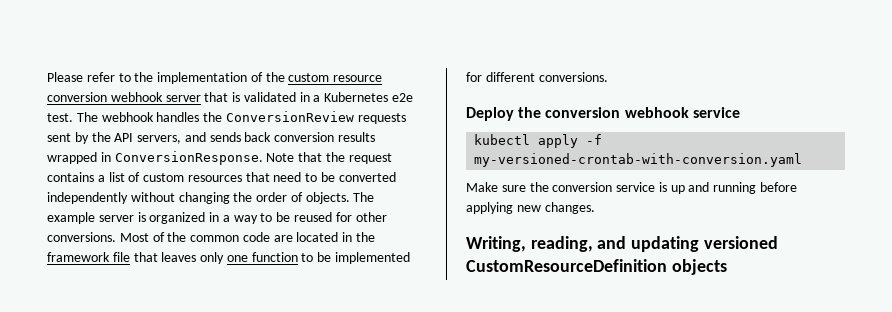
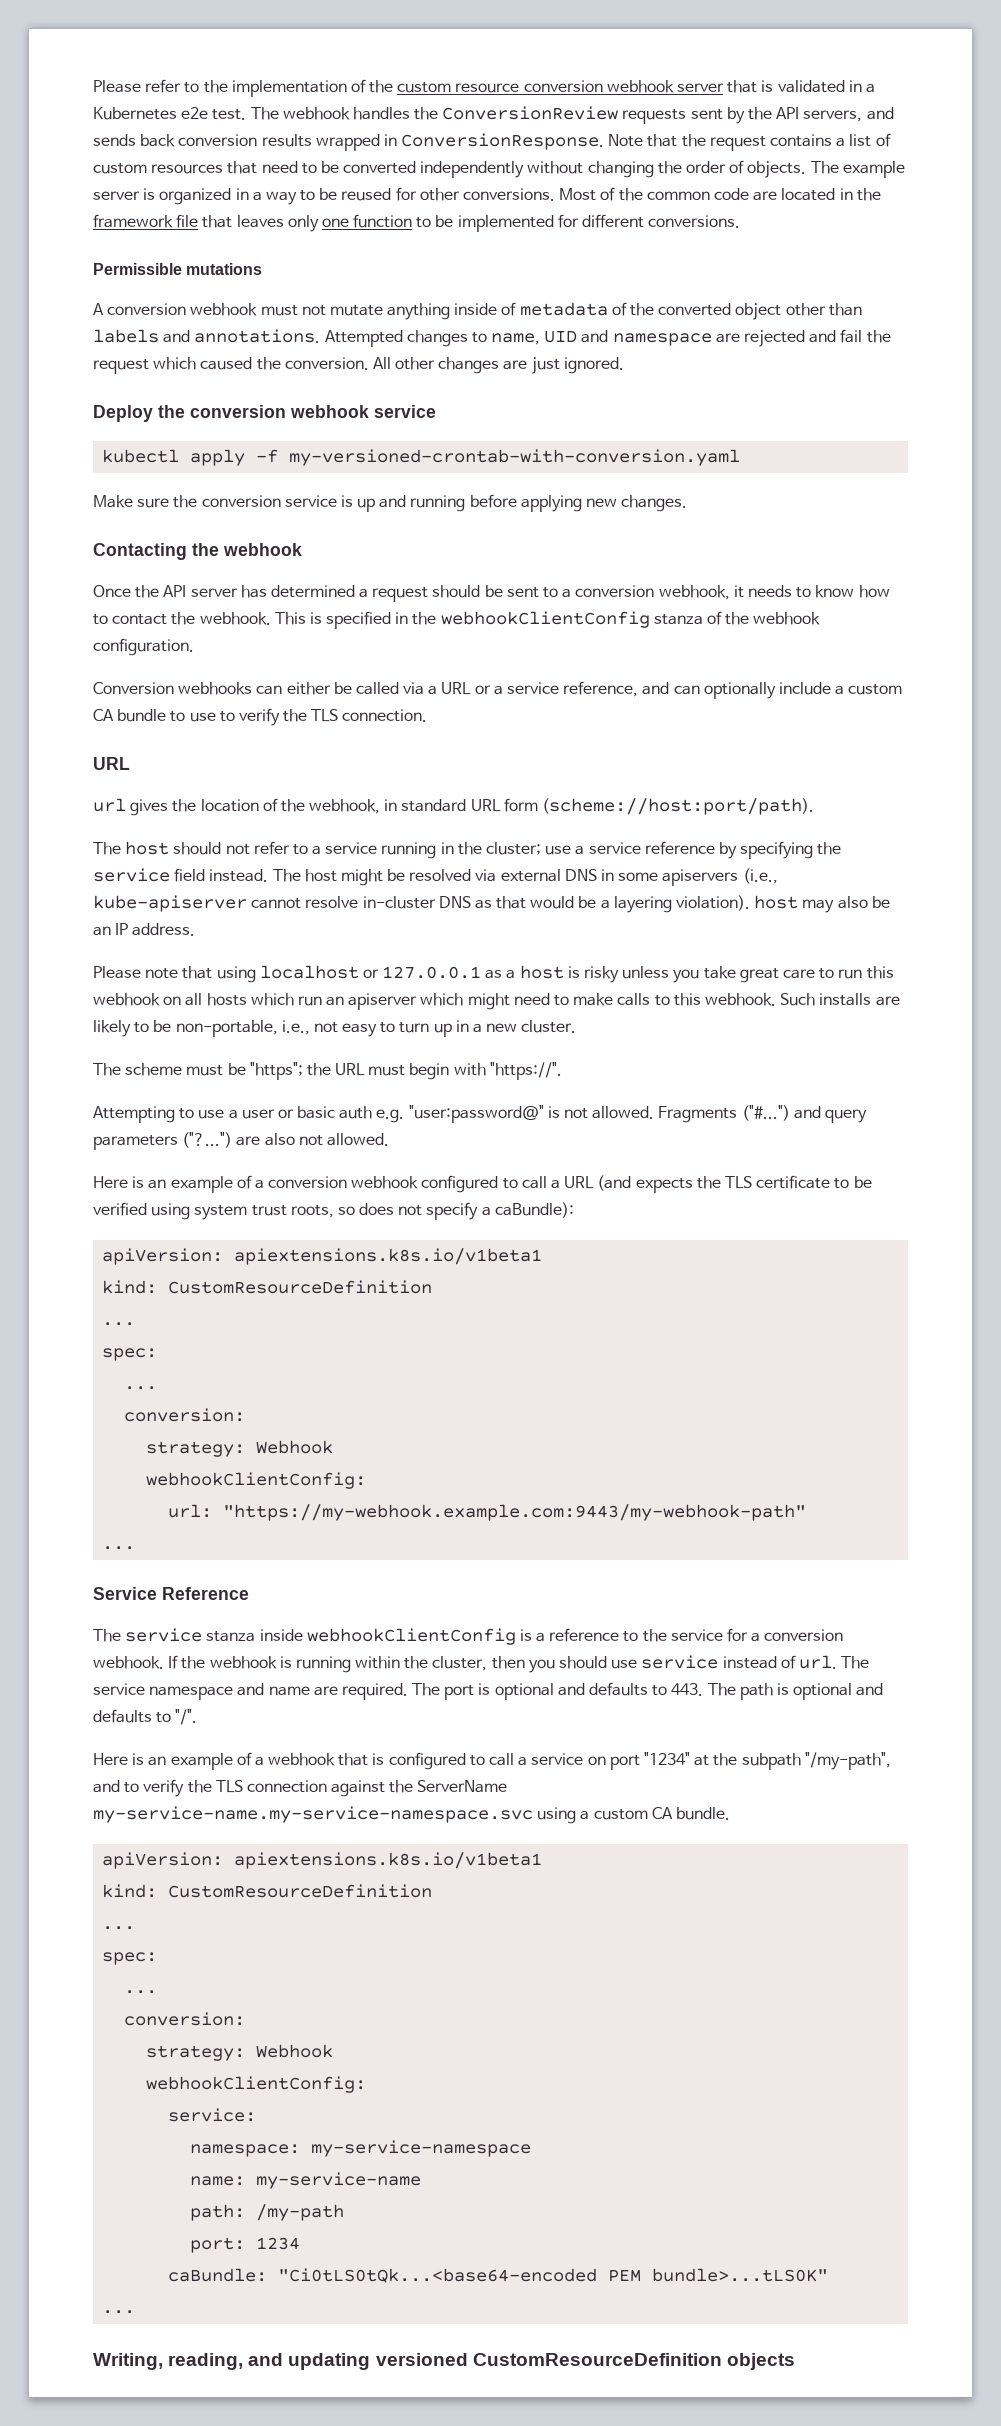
(608, 77) none -> [93,263,263,275] [93,302,862,320] [93,329,891,347] [93,357,624,374] // Permissible mutations // A conversion webhook must not mutate anything inside of metadata of the converted object other than labels and annotations. Attempted changes to name, UID and namespace are rejected and fail the request which caused the conversion. All other changes are just ignored.
(595, 208) none -> [93,543,302,560] [93,585,890,602] [93,611,821,629] [93,638,194,656] [93,681,903,699] [93,708,428,726] [93,757,130,770] [93,798,815,816] [93,841,842,859] [93,868,778,886] [93,895,890,913] [93,923,196,936] [93,965,894,983] [93,993,900,1010] [93,1020,577,1037] [93,1062,562,1080] [93,1105,867,1123] [93,1132,389,1150] [93,1175,872,1193] [93,1202,574,1220] [102,1248,543,1265] [102,1280,433,1294] [102,1322,136,1326] [102,1348,158,1361] [124,1386,158,1390] [124,1408,246,1422] [146,1440,334,1457] [146,1472,367,1489] [168,1504,807,1521] [102,1546,136,1550] [93,1587,249,1600] [93,1628,844,1645] [93,1655,870,1673] [93,1682,884,1700] [93,1709,198,1725] [93,1752,891,1770] [93,1779,508,1797] [93,1806,730,1824] [102,1852,543,1869] [102,1884,433,1898] [102,1926,136,1930] [102,1952,158,1965] [124,1990,158,1994] [124,2012,246,2026] [146,2044,334,2061] [146,2076,367,2093] [168,2108,257,2122] [190,2140,532,2157] [190,2172,422,2189] [190,2204,345,2221] [190,2237,301,2253] [168,2268,829,2283] [102,2310,136,2314] // Contacting the webhook // Once the API server has determined a request should be sent to a conversion webhook, it needs to know how to contact the webhook. This is specified in the webhookClientConfig stanza of the webhook configuration. // Conversion webhooks can either be called via a URL or a service reference, and can optionally include a custom CA bundle to use to verify the TLS connection. // URL // url gives the location of the webhook, in standard URL form (scheme://host:port/path). // The host should not refer to a service running in the cluster; use a service reference by specifying the service field instead. The host might be resolved via external DNS in some apiservers (i.e., kube-apiserver cannot resolve in-cluster DNS as that would be a layering violation). host may also be an IP address. // Please note that using localhost or 127.0.0.1 as a host is risky unless you take great care to run this webhook on all hosts which run an apiserver which might need to make calls to this webhook. Such installs are likely to be non-portable, i.e., not easy to turn up in a new cluster. // The scheme must be "https"; the URL must begin with "https://". // Attempting to use a user or basic auth e.g. "user:password@" is not allowed. Fragments ("#...") and query parameters ("?...") are also not allowed. // Here is an example of a conversion webhook configured to call a URL (and expects the TLS certificate to be verified using system trust roots, so does not specify a caBundle): // apiVersion: apiextensions.k8s.io/v1beta1 // kind: CustomResourceDefinition // ... // spec: // ... // conversion: // strategy: Webhook // webhookClientConfig: // url: "https://my-webhook.example.com:9443/my-webhook-path" // ... // Service Reference // The service stanza inside webhookClientConfig is a reference to the service for a conversion webhook. If the webhook is running within the cluster, then you should use service instead of url. The service namespace and name are required. The port is optional and defaults to 443. The path is optional and defaults to "/". // Here is an example of a webhook that is configured to call a service on port "1234" at the subpath "/my-path", and to verify the TLS connection against the ServerName my-service-name.my-service-namespace.svc using a custom CA bundle. // apiVersion: apiextensions.k8s.io/v1beta1 // kind: CustomResourceDefinition // ... // spec: // ... // conversion: // strategy: Webhook // webhookClientConfig: // service: // namespace: my-service-namespace // name: my-service-name // path: /my-path // port: 1234 // caBundle: "Ci0tLS0tQk...<base64-encoded PEM bundle>...tLS0K" // ...

